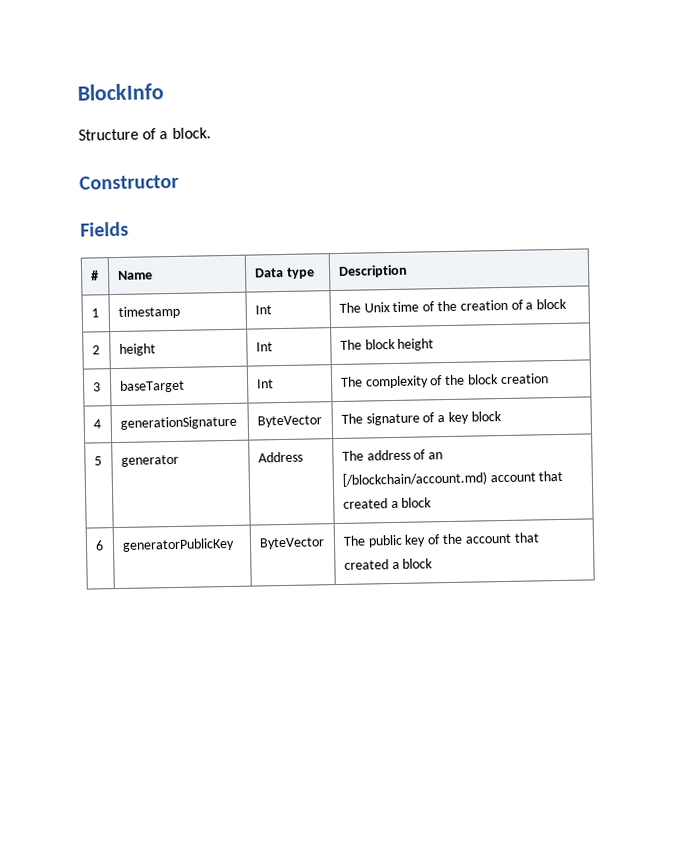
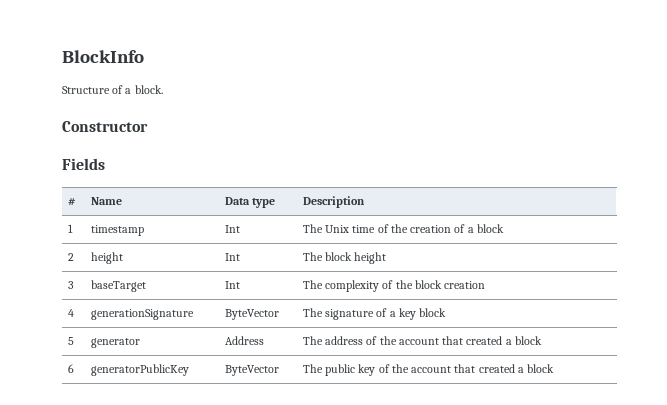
[428,452,444,460] [341,471,487,487] an [/blockchain/account.md) -> [379,336,397,345] the

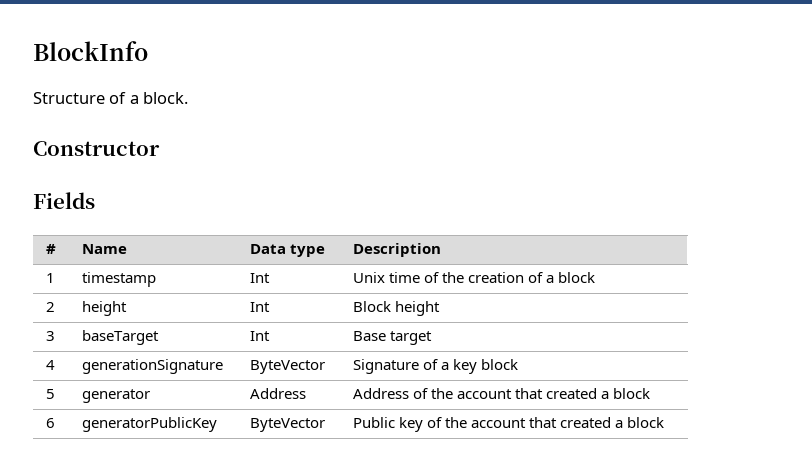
[302,224,323,233] The -> (270, 278) none
[302,252,353,261] The block -> [352,301,391,312] Block
[302,280,486,292] The complexity of the block creation -> [352,331,432,345] Base target
[302,308,375,320] The signature -> [352,359,419,374] Signature
[302,336,364,345] The address -> [352,388,409,399] Address
[302,364,356,376] The public -> [352,417,395,428] Public

